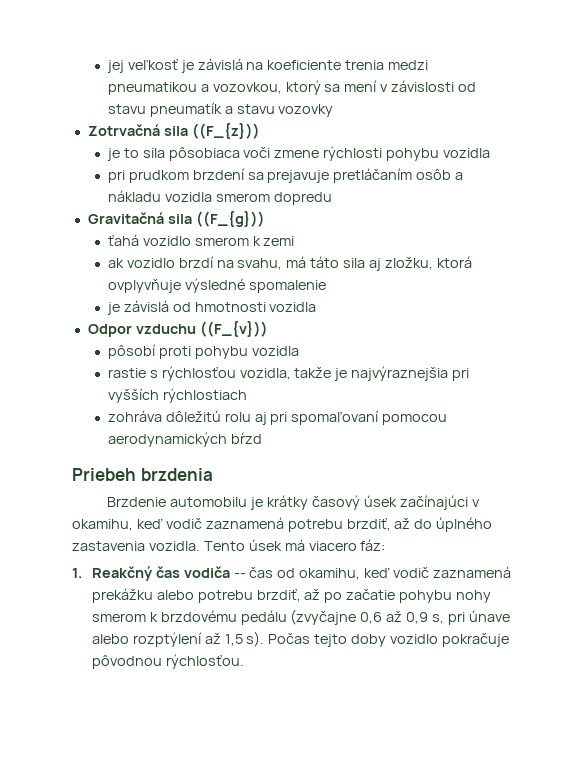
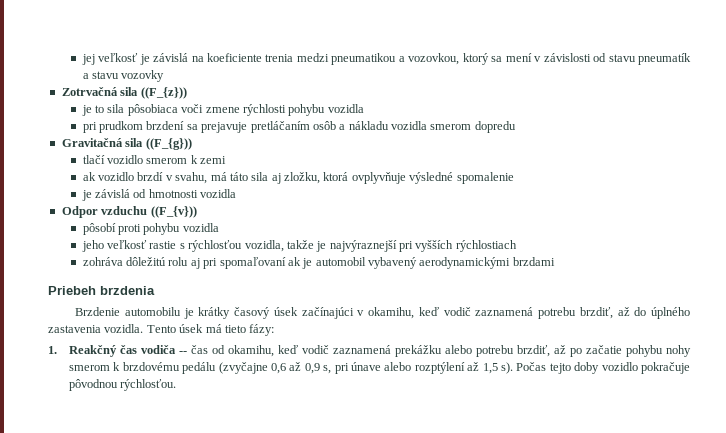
[107,234,139,246] ťahá -> [82,155,105,164] tlačí
[216,260,234,268] na -> [165,175,173,181] v
(299, 351) none -> [81,240,148,252] jeho veľkosť
[351,366,449,381] najvýraznejšia -> [329,240,397,252] najvýraznejší
[382,414,448,425] [107,432,262,447] pomocou aerodynamických bŕzd -> [287,257,555,269] ak je automobil vybavený aerodynamickými brzdami
[308,539,386,551] viacero fáz: -> [224,324,275,336] tieto fázy:

